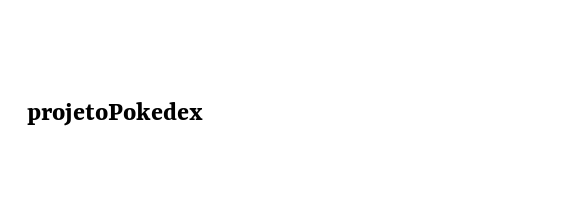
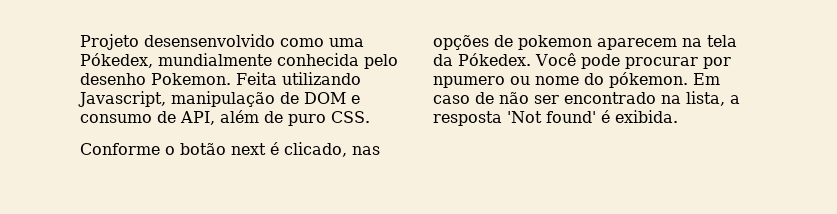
[27,102,203,126] projetoPokedex -> [80,34,364,50] [80,53,398,69] [80,72,361,85] [78,91,360,107] [80,110,370,126] [80,142,380,157] [433,35,737,50] [433,53,731,69] [433,72,720,88] [433,91,740,106] [433,110,678,126] Projeto desensenvolvido como uma Pókedex, mundialmente conhecida pelo desenho Pokemon. Feita utilizando Javascript, manipulação de DOM e consumo de API, além de puro CSS. // Conforme o botão next é clicado, nas opções de pokemon aparecem na tela da Pókedex. Você pode procurar por npumero ou nome do pókemon. Em caso de não ser encontrado na lista, a resposta 'Not found' é exibida.

